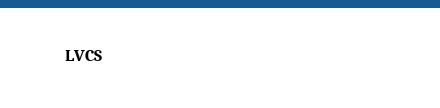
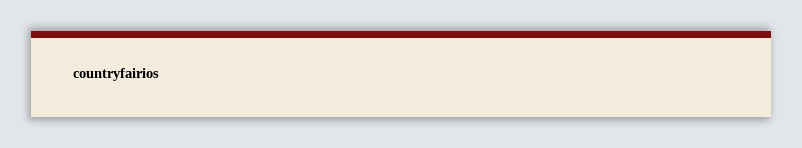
[65,50,102,61] LVCS -> [73,68,159,81] countryfairios

